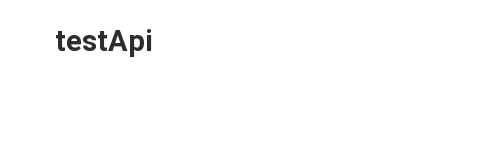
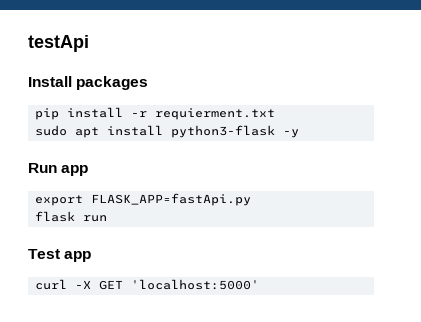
(153, 43) none -> [28,76,149,90] [34,107,275,120] [34,125,299,138] [28,163,89,176] [34,193,251,206] [34,211,107,222] [28,249,92,262] [34,279,259,290] // Install packages // pip install -r requierment.txt // sudo apt install python3-flask -y // Run app // export FLASK_APP=fastApi.py // flask run // Test app // curl -X GET 'localhost:5000'

